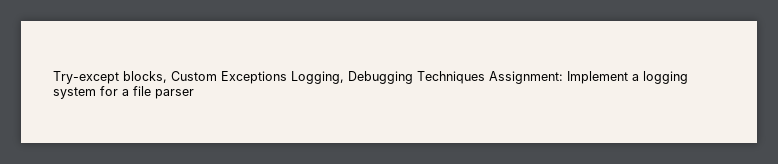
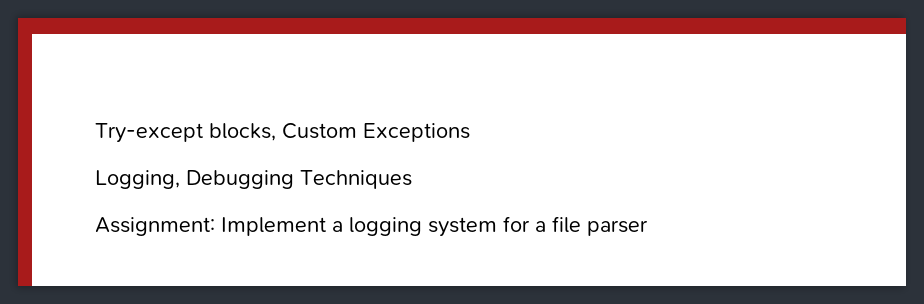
(287, 77) none -> (470, 132) //
(485, 77) none -> (412, 179) //

